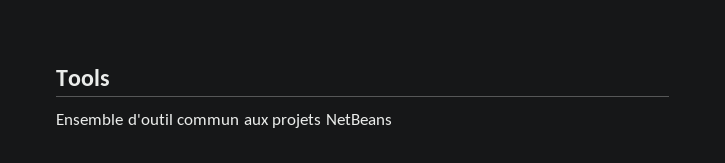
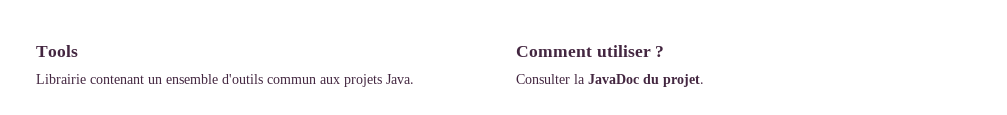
[56,114,392,128] Ensemble d'outil commun aux projets NetBeans -> [36,74,414,87] [516,45,665,57] [516,74,704,87] Librairie contenant un ensemble d'outils commun aux projets Java. // Comment utiliser ? // Consulter la JavaDoc du projet.

